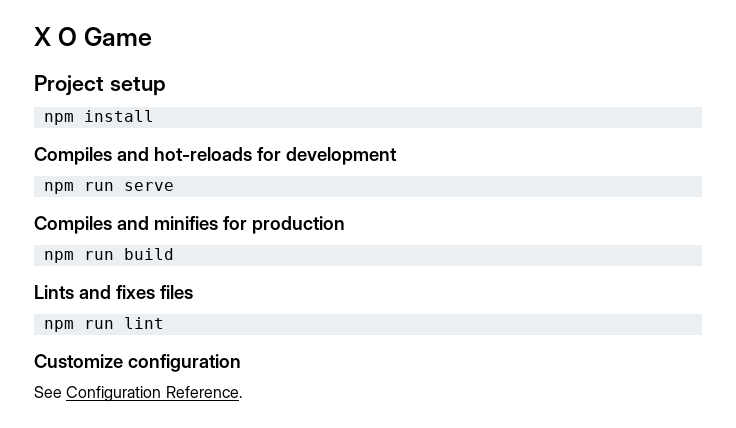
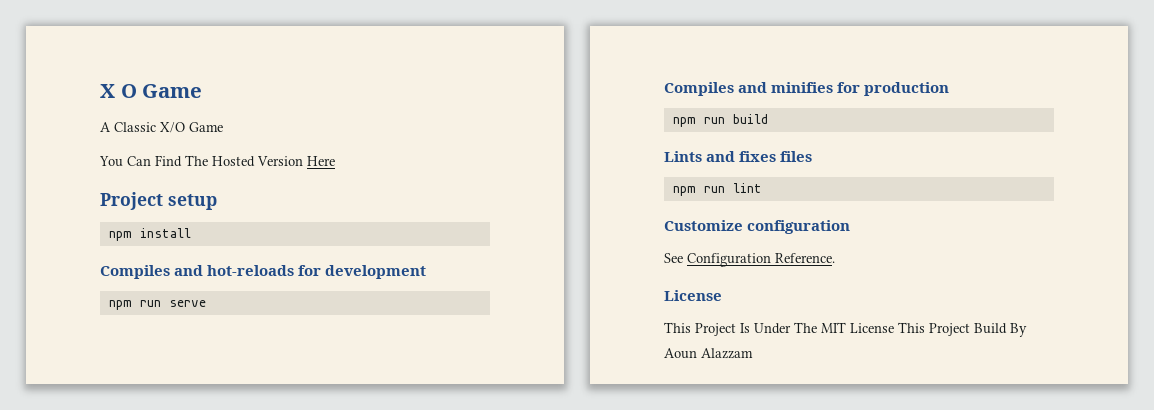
(152, 36) none -> [100,122,223,133] [99,155,335,167] // A Classic X/O Game // You Can Find The Hosted Version Here
(243, 392) none -> [664,290,722,301] [664,322,1027,337] [664,348,753,359] // License // This Project Is Under The MIT License This Project Build By Aoun Alazzam

